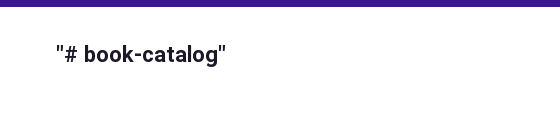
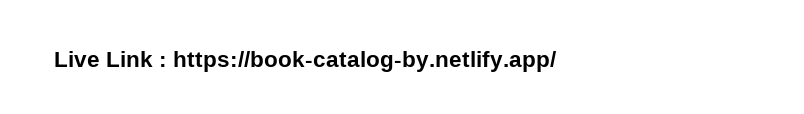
[56,45,226,67] "# book-catalog" -> [54,51,558,72] Live Link : https://book-catalog-by.netlify.app/

